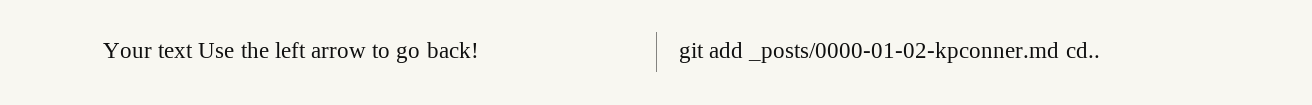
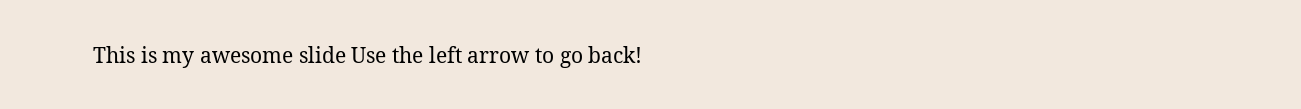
[103,43,194,58] Your text -> [93,46,346,68] This is my awesome slide
[679,42,1100,63] // git add _posts/0000-01-02-kpconner.md cd.. -> (643, 54) none

